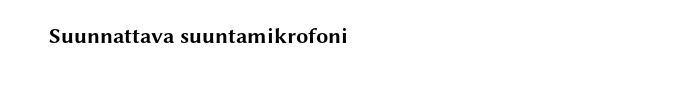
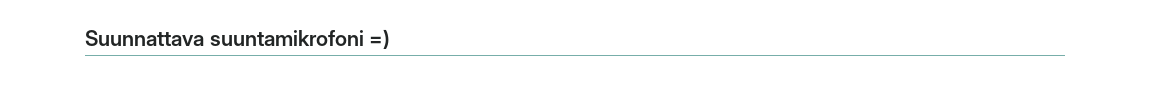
(348, 35) none -> [369,29,391,49] =)

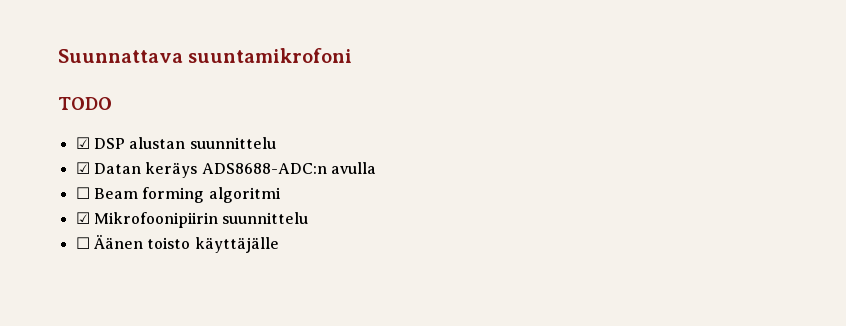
[369,29,391,49] =) -> [58,97,112,110] [75,137,276,149] [75,162,376,178] [75,187,281,203] [75,212,309,228] [75,234,279,253] // TODO // ☑ DSP alustan suunnittelu // ☑ Datan keräys ADS8688-ADC:n avulla // ☐ Beam forming algoritmi // ☑ Mikrofoonipiirin suunnittelu // ☐ Äänen toisto käyttäjälle

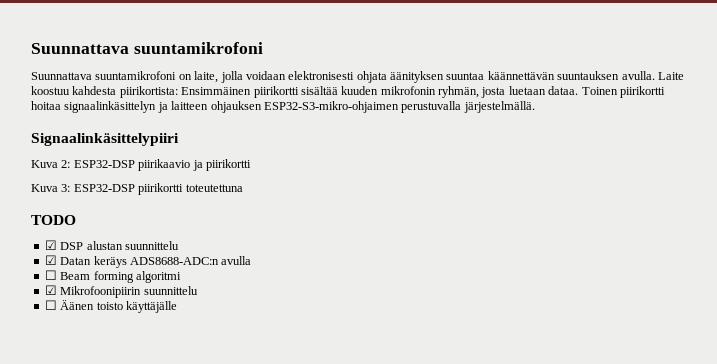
[58,48,353,63] Suunnattava suuntamikrofoni -> [31,42,263,54] [31,71,684,83] [31,86,665,98] [31,101,535,113] [31,133,179,146] [31,159,251,171] [31,183,243,195] Suunnattava suuntamikrofoni // Suunnattava suuntamikrofoni on laite, jolla voidaan elektronisesti ohjata äänityksen suuntaa käännettävän suuntauksen avulla. Laite koostuu kahdesta piirikortista: Ensimmäinen piirikortti sisältää kuuden mikrofonin ryhmän, josta luetaan dataa. Toinen piirikortti hoitaa signaalinkäsittelyn ja laitteen ohjauksen ESP32-S3-mikro-ohjaimen perustuvalla järjestelmällä. // Signaalinkäsittelypiiri // Kuva 2: ESP32-DSP piirikaavio ja piirikortti // Kuva 3: ESP32-DSP piirikortti toteutettuna

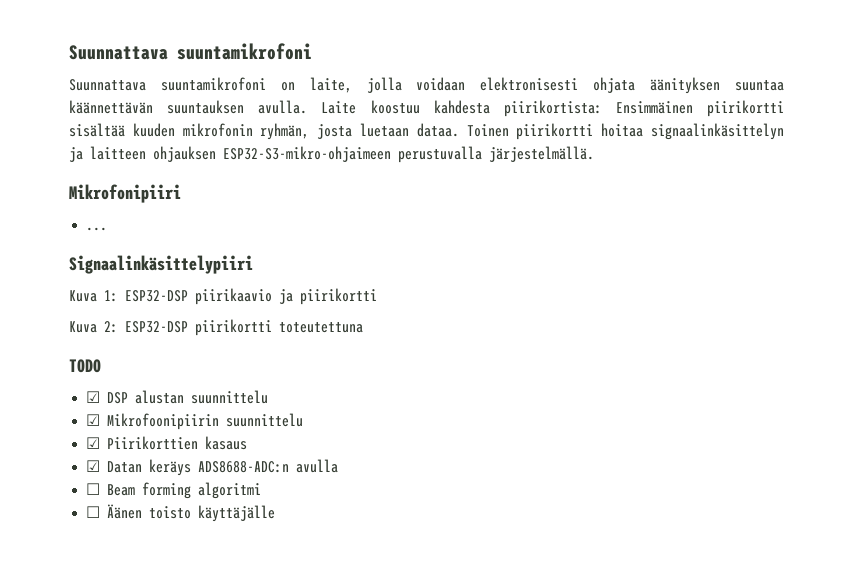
[263,101,399,113] ESP32-S3-mikro-ohjaimen -> [223,146,391,162] ESP32-S3-mikro-ohjaimeen
(535, 107) none -> [69,184,181,203] [86,227,108,231] // Mikrofonipiiri // ...
[61,160,71,168] 2: -> [104,290,118,302] 1:
[61,184,71,192] 3: -> [104,321,118,333] 2:
(179, 245) none -> [86,413,304,430] [86,436,248,450] // ☑ Mikrofoonipiirin suunnittelu // ☑ Piirikorttien kasaus
[44,285,198,298] // ☑ Mikrofoonipiirin suunnittelu -> (262, 490) none

